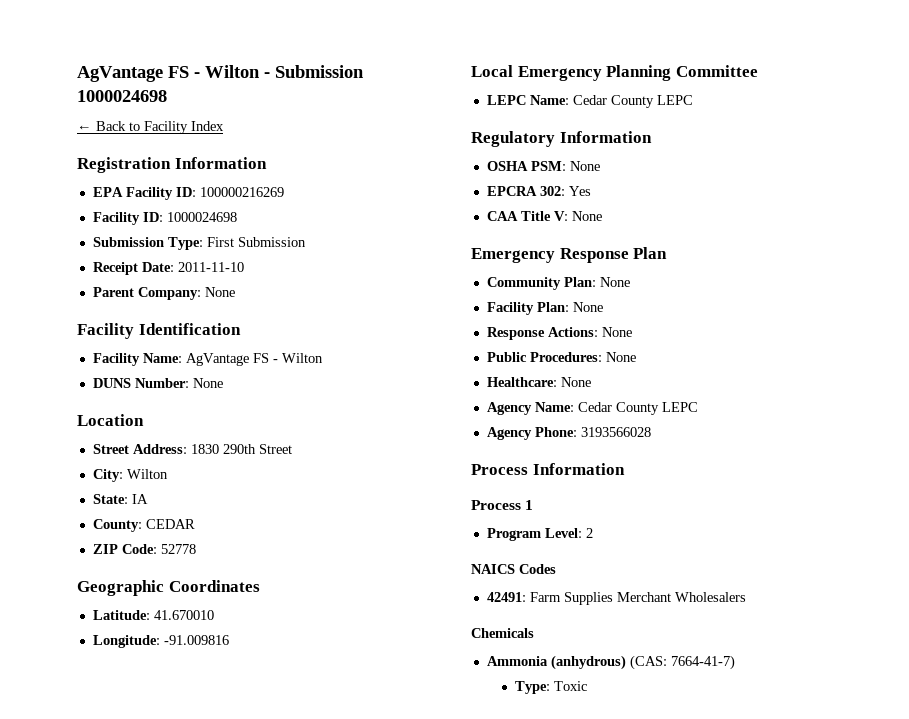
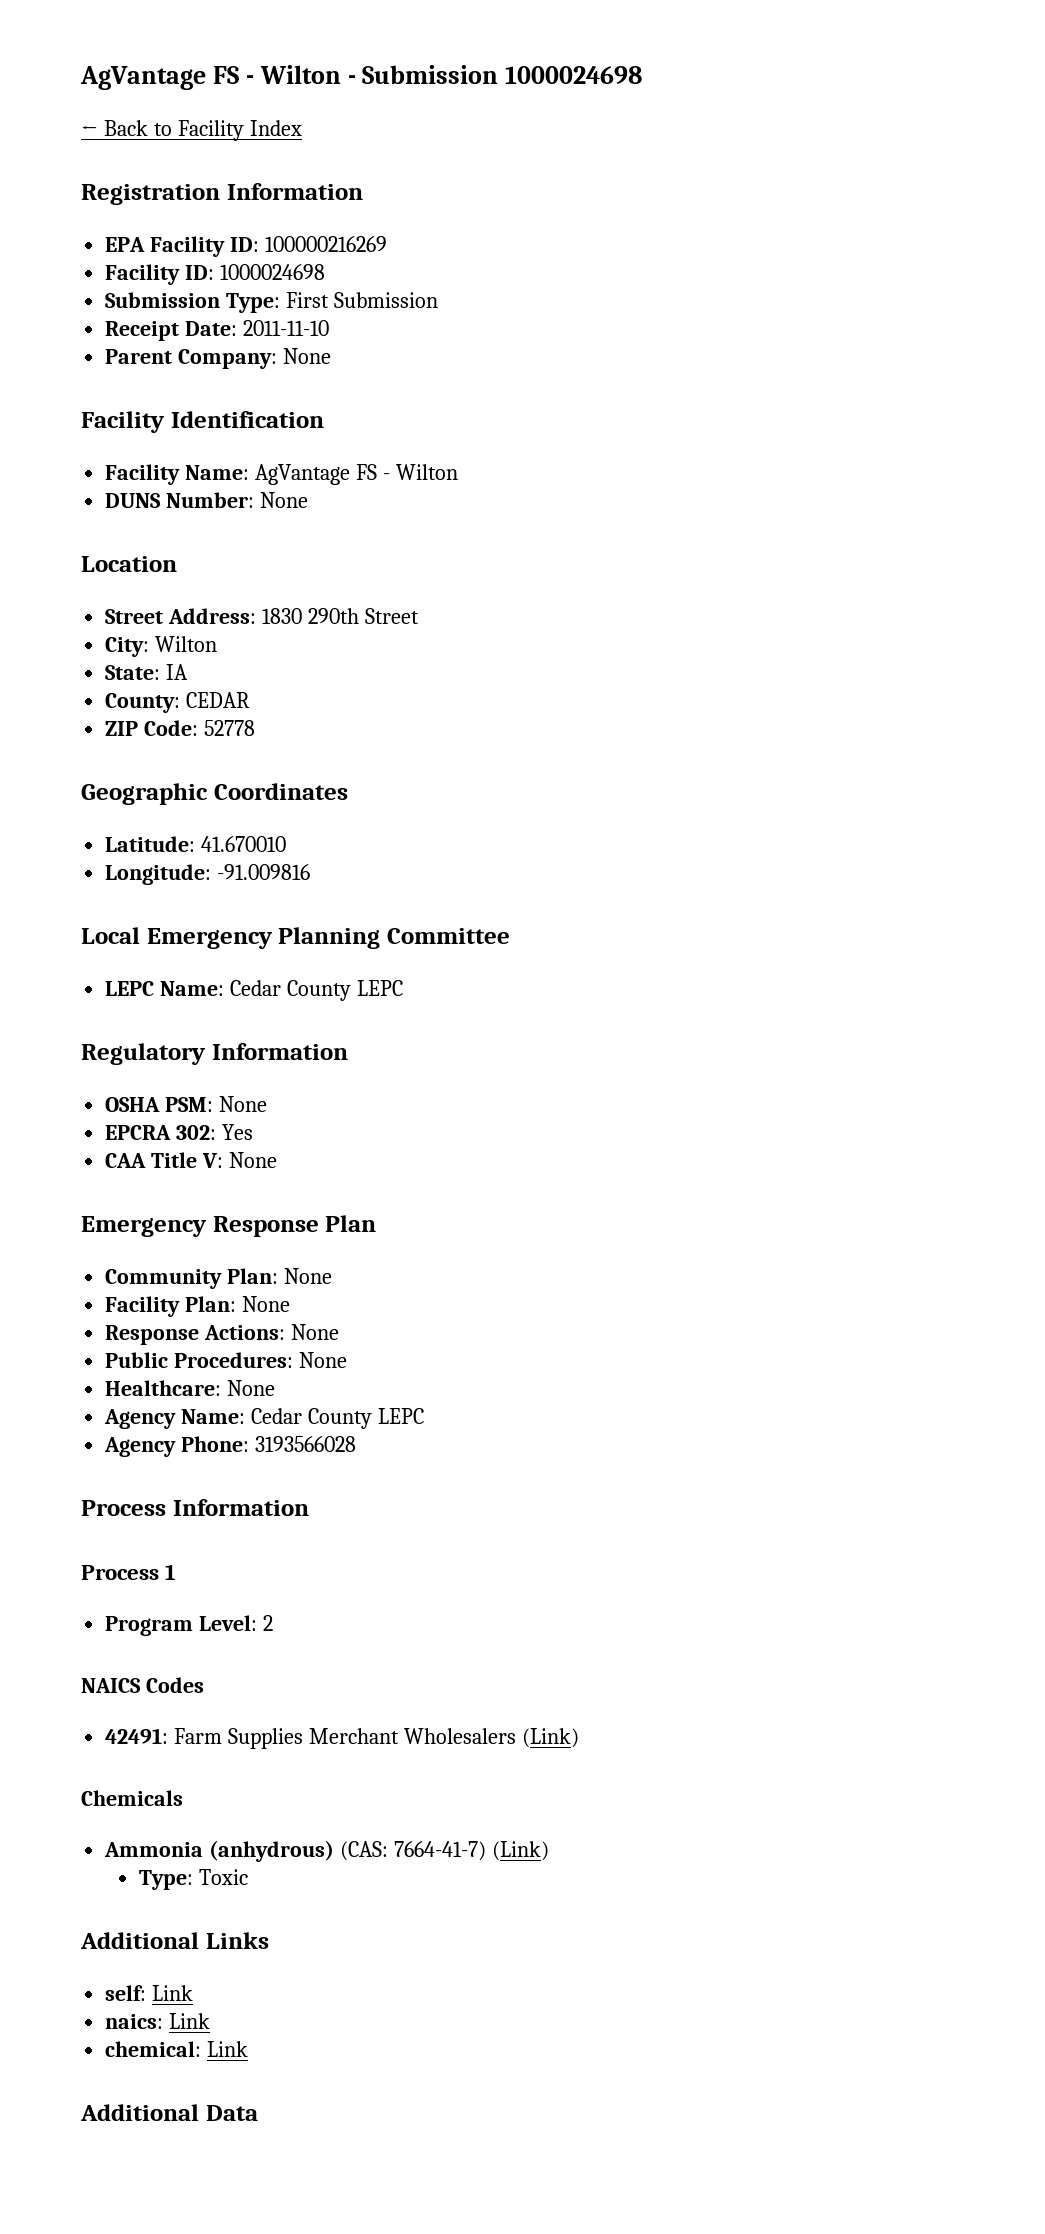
(746, 597) none -> [521,1728,579,1748] (Link)
(735, 662) none -> [491,1841,549,1861] (Link)
(588, 686) none -> [80,1932,269,1949] [105,1985,194,2001] [105,2013,211,2029] [105,2041,249,2057] [80,2104,258,2121] // Additional Links // self: Link // naics: Link // chemical: Link // Additional Data

